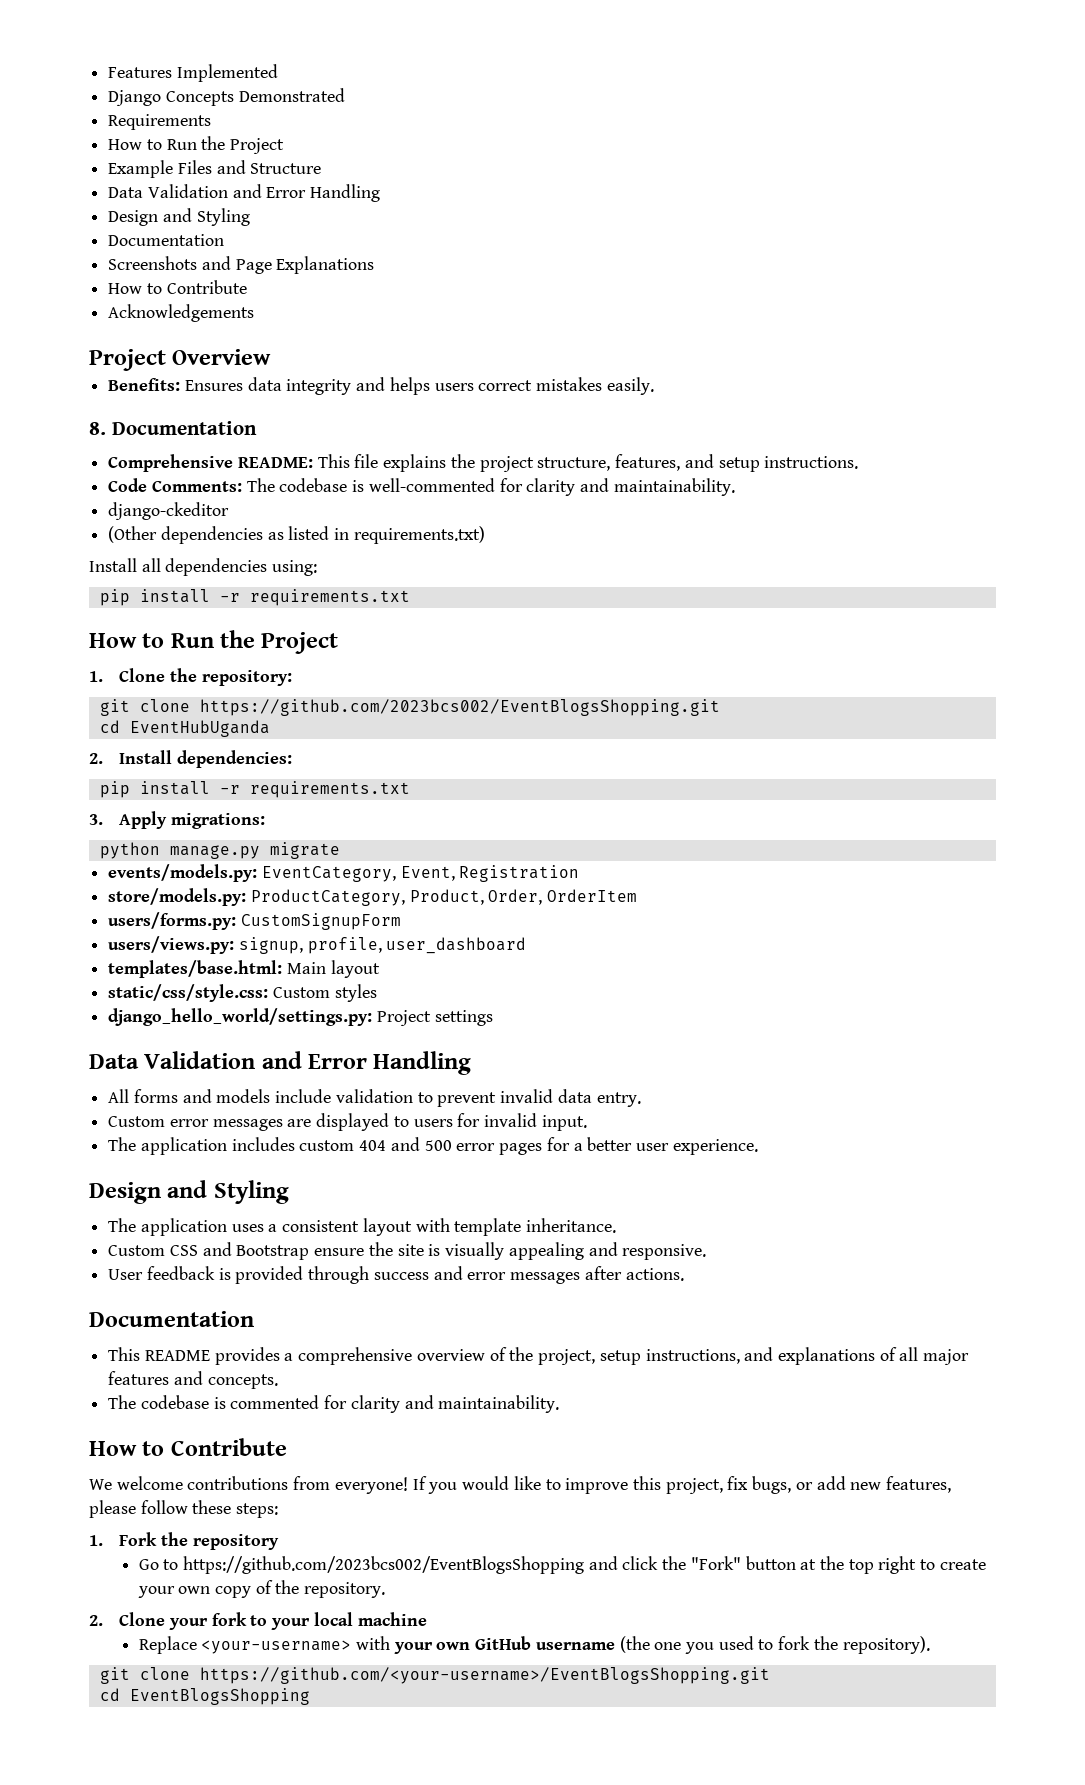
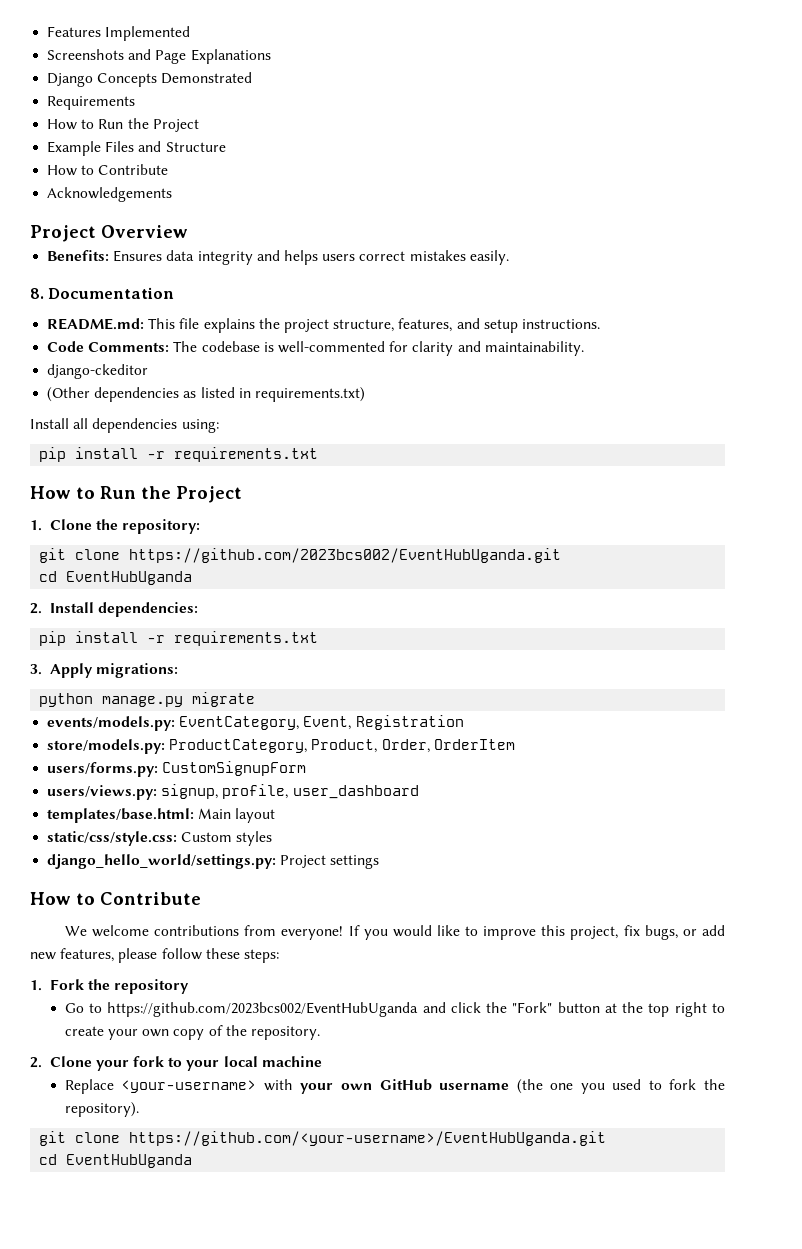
(278, 73) none -> [47,49,271,64] // Screenshots and Page Explanations
[108,184,381,202] [108,208,250,226] [108,234,225,246] [108,256,375,274] // Data Validation and Error Handling // Design and Styling // Documentation // Screenshots and Page Explanations -> (226, 147) none
[108,454,313,472] Comprehensive README: -> [47,318,145,330] README.md:
[199,699,720,716] https://github.com/2023bcs002/EventBlogsShopping.git -> [129,548,562,563] https://github.com/2023bcs002/EventHubUganda.git
[89,1051,472,1075] [108,1089,641,1107] [108,1113,587,1131] [108,1137,758,1155] [89,1180,289,1204] [108,1218,617,1236] [108,1242,707,1260] [108,1266,684,1284] [89,1311,254,1327] [108,1347,970,1365] [108,1371,278,1389] [108,1395,560,1413] // Data Validation and Error Handling // All forms and models include validation to prevent invalid data entry. // Custom error messages are displayed to users for invalid input. // The application includes custom 404 and 500 error pages for a better user experience. // Design and Styling // The application uses a consistent layout with template inheritance. // Custom CSS and Bootstrap ensure the site is visually appealing and responsive. // User feedback is provided through success and error messages after actions. // Documentation // This README provides a comprehensive overview of the project, setup instructions, and explanations of all major features and concepts. // The codebase is commented for clarity and maintainability. -> (380, 862) none
[182,1556,584,1574] https://github.com/2023bcs002/EventBlogsShopping -> [107,1002,419,1017] https://github.com/2023bcs002/EventHubUganda
[199,1667,770,1684] [99,1688,310,1705] https://github.com/<your-username>/EventBlogsShopping.git // cd EventBlogsShopping -> [129,1131,607,1146] [39,1154,193,1168] https://github.com/<your-username>/EventHubUganda.git // cd EventHubUganda

